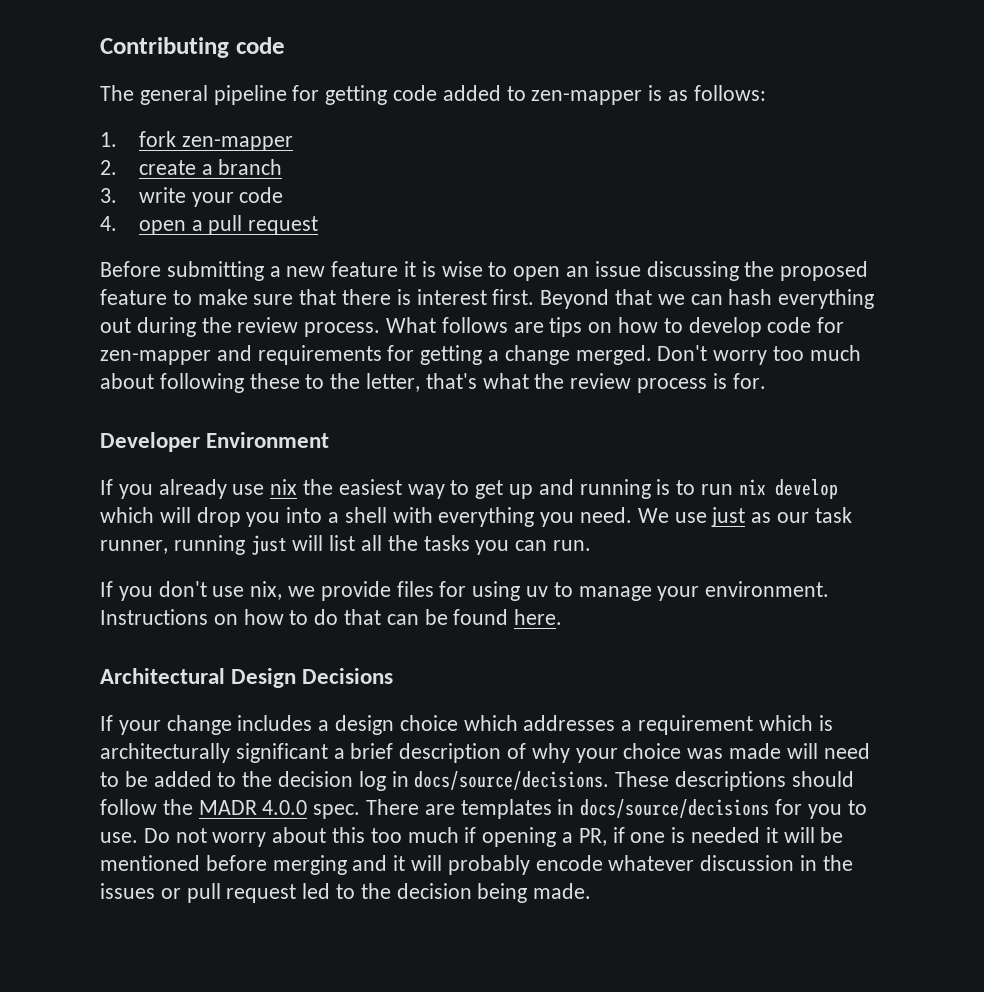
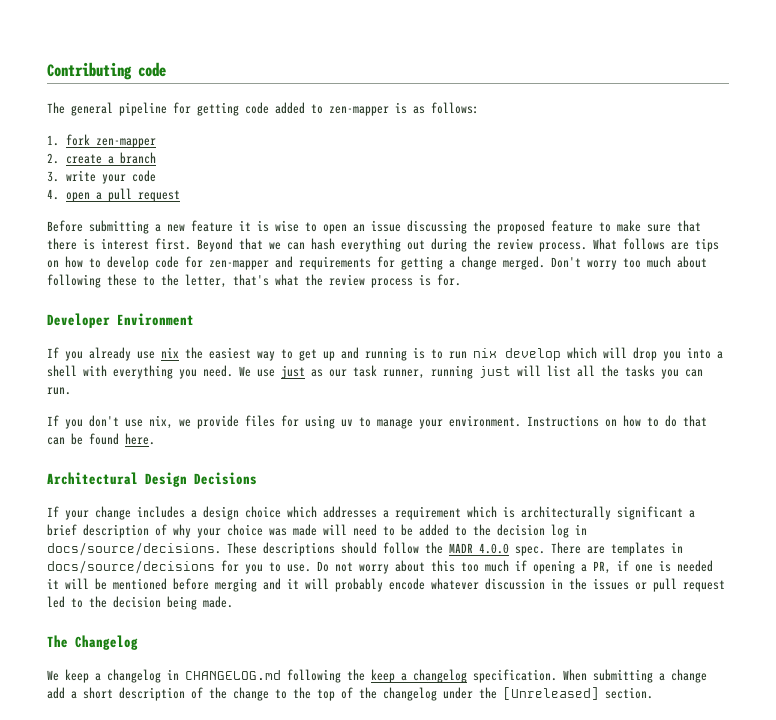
(592, 891) none -> [47,635,138,650] [47,669,707,683] [47,687,653,701] // The Changelog // We keep a changelog in CHANGELOG.md following the keep a changelog specification. When submitting a change add a short description of the change to the top of the changelog under the [Unreleased] section.

